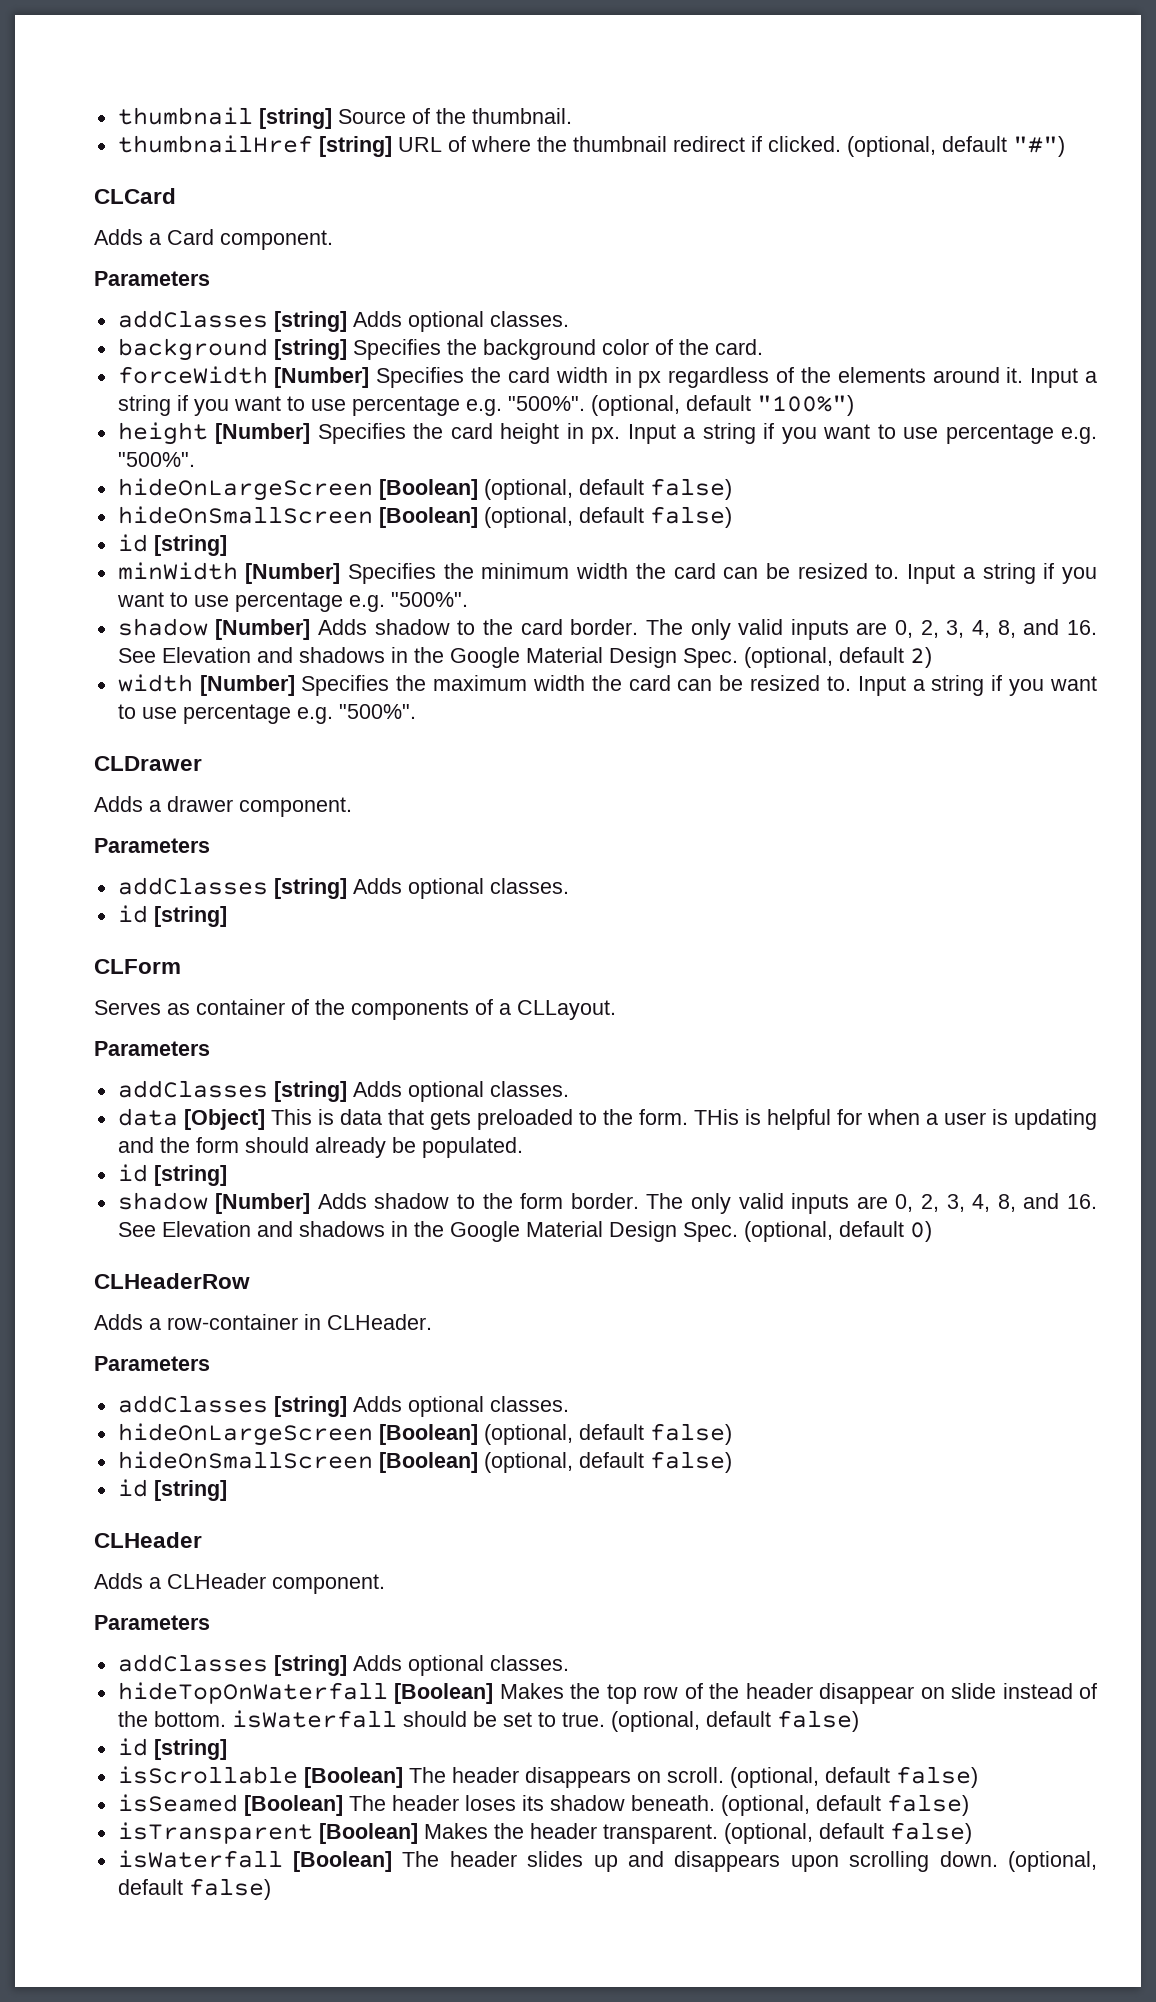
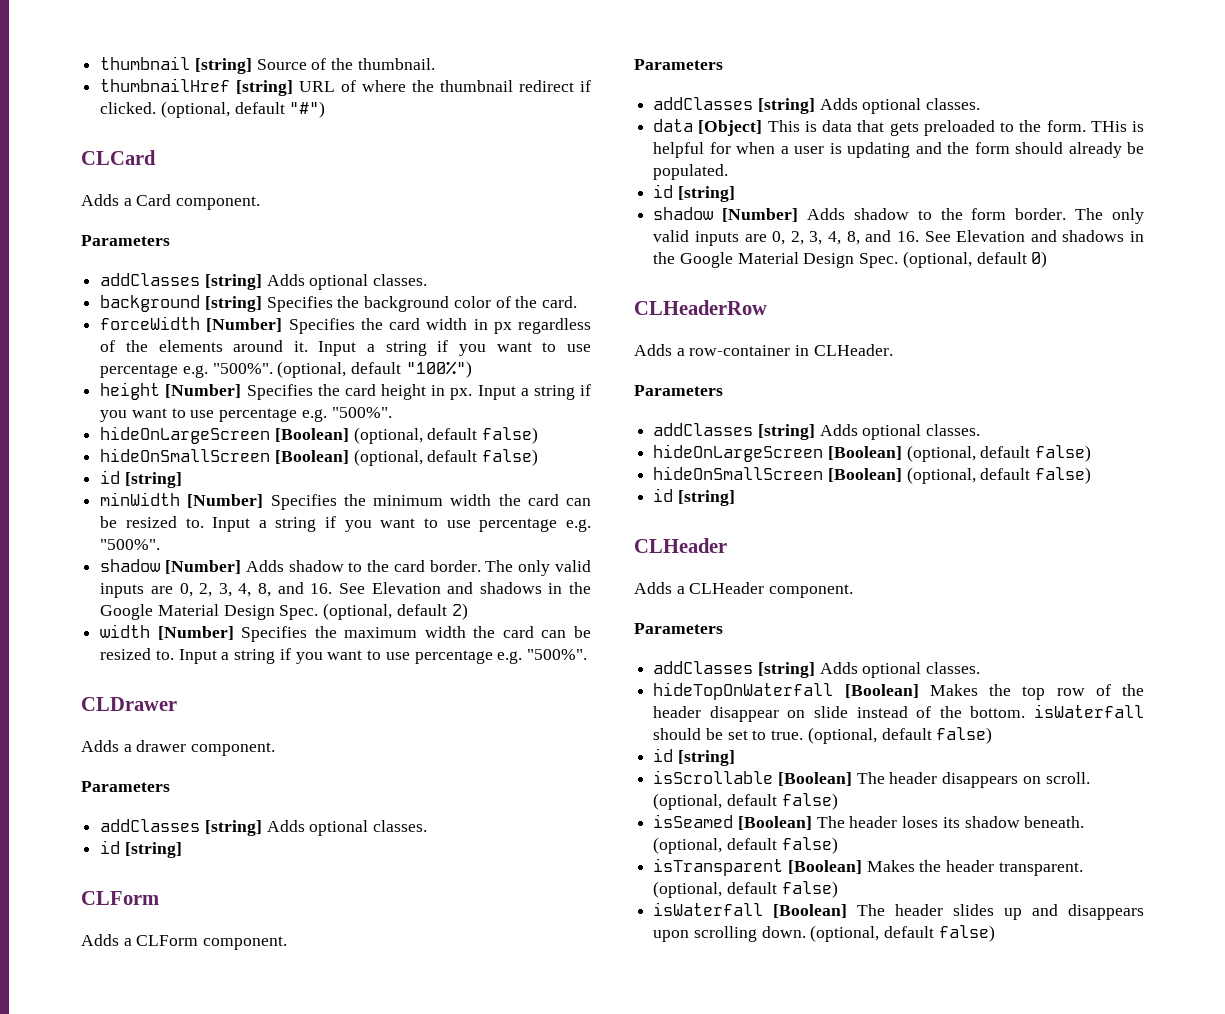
[94,999,616,1020] Serves as container of the components of a CLLayout. -> [81,934,288,950] Adds a CLForm component.

